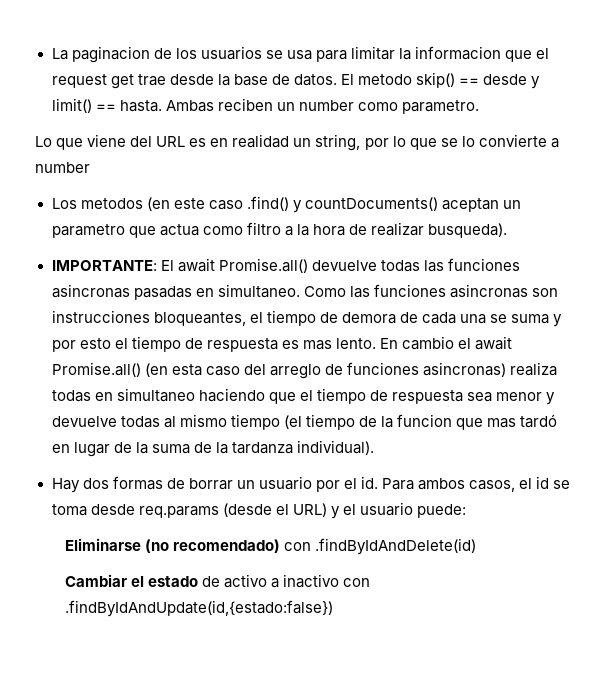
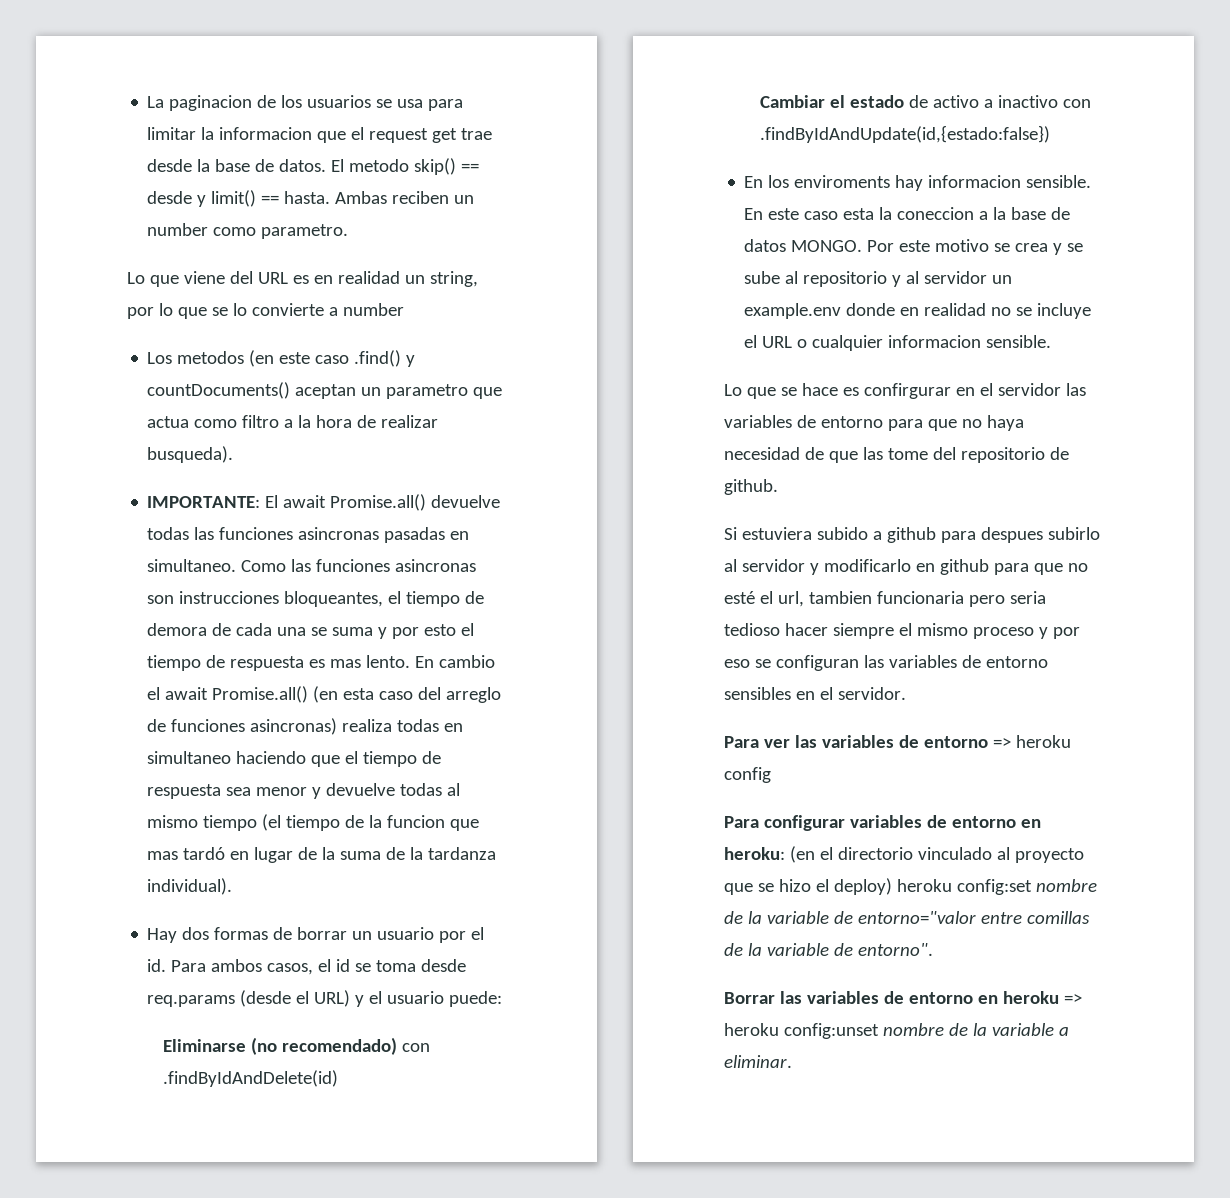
(333, 608) none -> [744,175,1092,191] [744,207,1071,220] [744,239,1084,255] [744,271,1013,287] [744,303,1092,319] [744,335,1052,351] [724,383,1086,399] [724,415,1024,431] [724,447,1069,463] [724,479,778,495] [724,527,1100,543] [724,559,1088,575] [724,591,1046,607] [724,623,1080,639] [724,655,1048,671] [724,687,906,700] [724,735,1071,748] [724,767,771,783] [724,815,1041,831] [724,846,1084,863] [724,878,1097,895] [724,911,1090,924] [724,943,933,956] [724,991,1082,1004] [724,1023,1069,1039] [724,1055,792,1068] // En los enviroments hay informacion sensible. En este caso esta la coneccion a la base de datos MONGO. Por este motivo se crea y se sube al repositorio y al servidor un example.env donde en realidad no se incluye el URL o cualquier informacion sensible. // Lo que se hace es confirgurar en el servidor las variables de entorno para que no haya necesidad de que las tome del repositorio de github. // Si estuviera subido a github para despues subirlo al servidor y modificarlo en github para que no esté el url, tambien funcionaria pero seria tedioso hacer siempre el mismo proceso y por eso se configuran las variables de entorno sensibles en el servidor. // Para ver las variables de entorno => heroku config // Para configurar variables de entorno en heroku: (en el directorio vinculado al proyecto que se hizo el deploy) heroku config:set nombre de la variable de entorno="valor entre comillas de la variable de entorno". // Borrar las variables de entorno en heroku => heroku config:unset nombre de la variable a eliminar.

